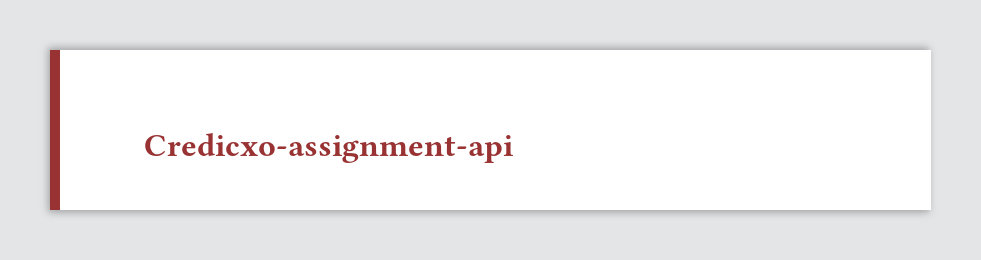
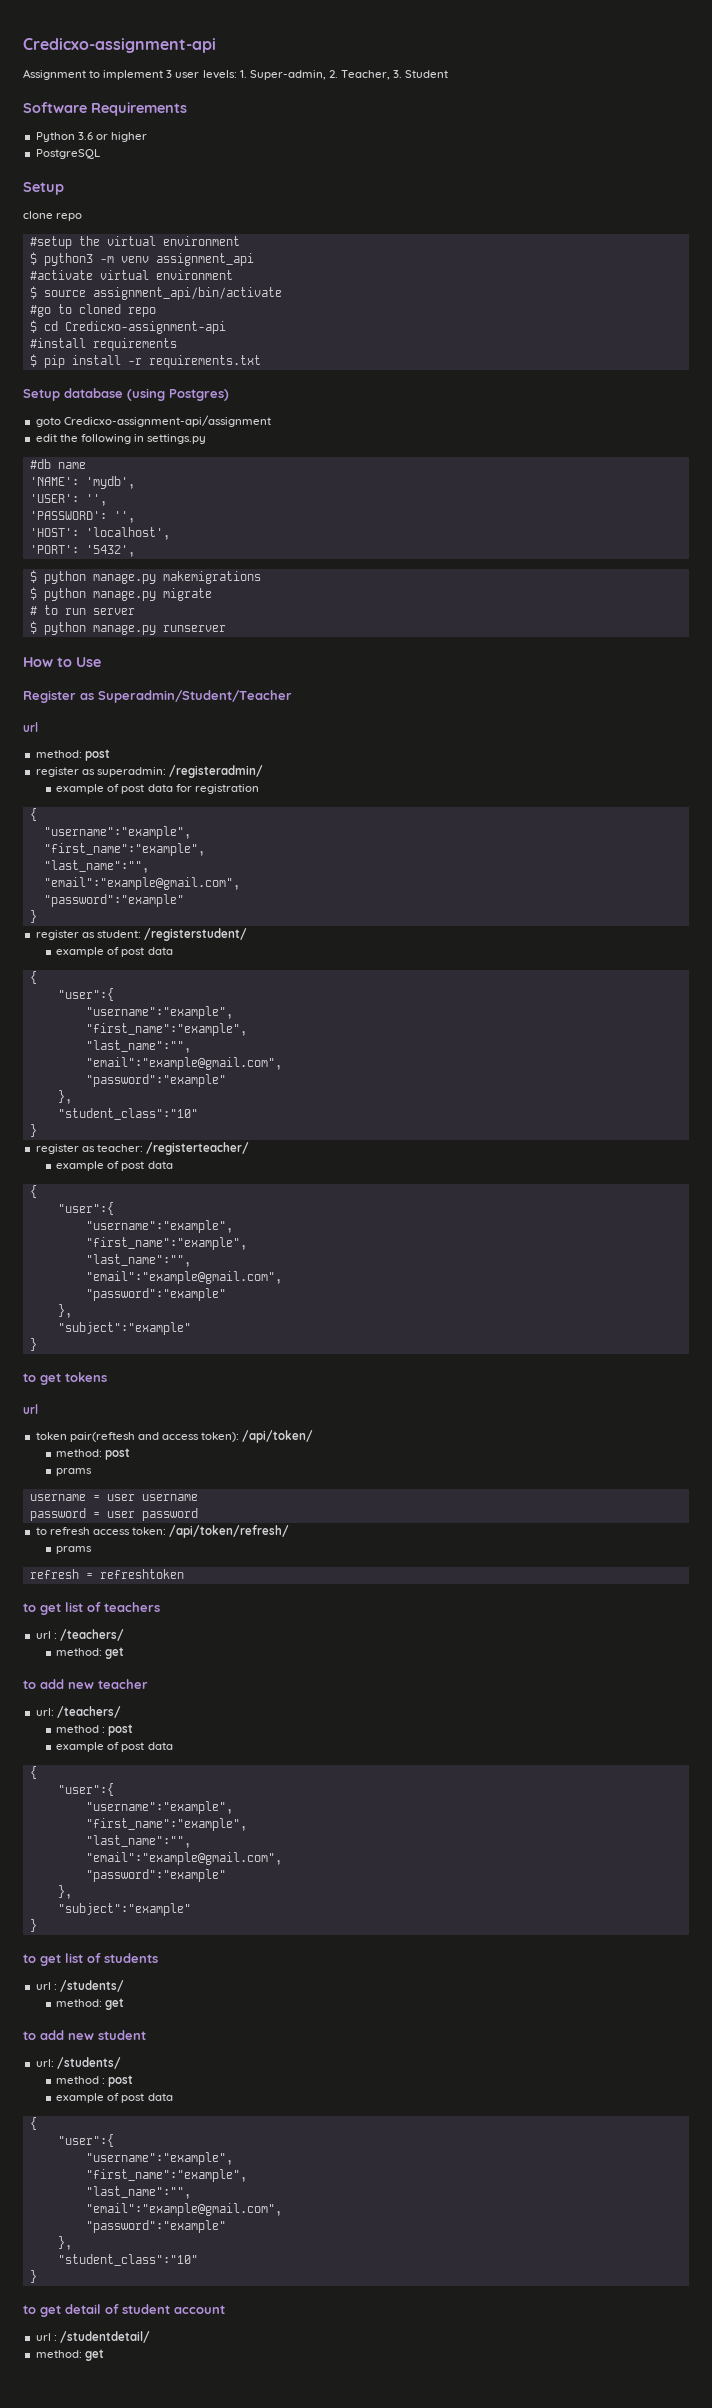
[144,133,514,163] Credicxo-assignment-api -> [23,38,216,53] [23,69,449,80] [23,102,187,116] [35,132,147,142] [35,149,100,159] [23,182,64,195] [23,211,83,221] [29,236,240,249] [29,252,254,266] [29,270,233,280] [29,286,282,300] [29,304,156,317] [29,320,226,334] [29,338,177,351] [29,354,261,368] [23,388,229,401] [35,415,271,427] [35,434,207,444] [29,459,86,469] [29,476,135,489] [29,494,107,506] [29,511,135,523] [29,527,170,540] [29,545,135,557] [29,570,261,584] [29,587,212,601] [29,605,135,615] [29,621,226,635] [23,657,101,667] [23,690,292,703] [23,722,38,732] [35,749,110,761] [35,765,263,778] [56,784,259,794] [29,808,37,821] [43,826,191,839] [43,843,205,856] [43,860,149,873] [43,877,240,890] [43,894,184,907] [29,910,37,923] [35,928,247,941] [56,947,173,957] [29,971,37,984] [57,988,114,1001] [85,1006,233,1019] [85,1023,247,1036] [85,1040,191,1053] [85,1057,282,1070] [85,1074,226,1087] [57,1090,72,1104] [57,1108,198,1120] [29,1124,37,1137] [35,1142,249,1155] [56,1161,173,1171] [29,1185,37,1198] [57,1202,114,1215] [85,1220,233,1233] [85,1237,247,1250] [85,1254,191,1267] [85,1271,282,1284] [85,1288,226,1301] [57,1304,72,1318] [57,1322,191,1335] [29,1338,37,1351] [23,1372,107,1385] [23,1404,38,1414] [35,1430,314,1443] [56,1448,131,1460] [56,1468,93,1476] [29,1494,198,1501] [29,1508,198,1521] [35,1525,290,1538] [56,1546,93,1554] [29,1569,184,1579] [23,1602,160,1615] [35,1629,124,1641] [56,1647,125,1659] [23,1679,148,1689] [35,1706,121,1718] [56,1724,134,1736] [56,1742,173,1752] [29,1766,37,1779] [57,1783,114,1796] [85,1801,233,1814] [85,1818,247,1831] [85,1835,191,1848] [85,1852,282,1865] [85,1869,226,1882] [57,1885,72,1899] [57,1903,191,1916] [29,1919,37,1932] [23,1953,158,1966] [35,1980,124,1992] [56,1998,125,2010] [23,2030,146,2040] [35,2057,121,2069] [56,2075,134,2087] [56,2093,173,2103] [29,2117,37,2130] [57,2134,114,2147] [85,2152,233,2165] [85,2169,247,2182] [85,2186,191,2199] [85,2203,282,2216] [85,2220,226,2233] [57,2236,72,2250] [57,2254,198,2266] [29,2270,37,2283] [23,2304,225,2317] [35,2331,150,2343] [35,2349,104,2361] Credicxo-assignment-api // Assignment to implement 3 user levels: 1. Super-admin, 2. Teacher, 3. Student // Software Requirements // Python 3.6 or higher // PostgreSQL // Setup // clone repo // #setup the virtual environment // $ python3 -m venv assignment_api // #activate virtual environment // $ source assignment_api/bin/activate // #go to cloned repo // $ cd Credicxo-assignment-api // #install requirements // $ pip install -r requirements.txt // Setup database (using Postgres) // goto Credicxo-assignment-api/assignment // edit the following in settings.py // #db name // 'NAME': 'mydb', // 'USER': '', // 'PASSWORD': '', // 'HOST': 'localhost', // 'PORT': '5432', // $ python manage.py makemigrations // $ python manage.py migrate // # to run server // $ python manage.py runserver // How to Use // Register as Superadmin/Student/Teacher // url // method: post // register as superadmin: /registeradmin/ // example of post data for registration // { // "username":"example", // "first_name":"example", // "last_name":"", // "email":"example@gmail.com", // "password":"example" // } // register as student: /registerstudent/ // example of post data // { // "user":{ // "username":"example", // "first_name":"example", // "last_name":"", // "email":"example@gmail.com", // "password":"example" // }, // "student_class":"10" // } // register as teacher: /registerteacher/ // example of post data // { // "user":{ // "username":"example", // "first_name":"example", // "last_name":"", // "email":"example@gmail.com", // "password":"example" // }, // "subject":"example" // } // to get tokens // url // token pair(reftesh and access token): /api/token/ // method: post // prams // username = user username // password = user password // to refresh access token: /api/token/refresh/ // prams // refresh = refreshtoken // to get list of teachers // url : /teachers/ // method: get // to add new teacher // url: /teachers/ // method : post // example of post data // { // "user":{ // "username":"example", // "first_name":"example", // "last_name":"", // "email":"example@gmail.com", // "password":"example" // }, // "subject":"example" // } // to get list of students // url : /students/ // method: get // to add new student // url: /students/ // method : post // example of post data // { // "user":{ // "username":"example", // "first_name":"example", // "last_name":"", // "email":"example@gmail.com", // "password":"example" // }, // "student_class":"10" // } // to get detail of student account // url : /studentdetail/ // method: get

